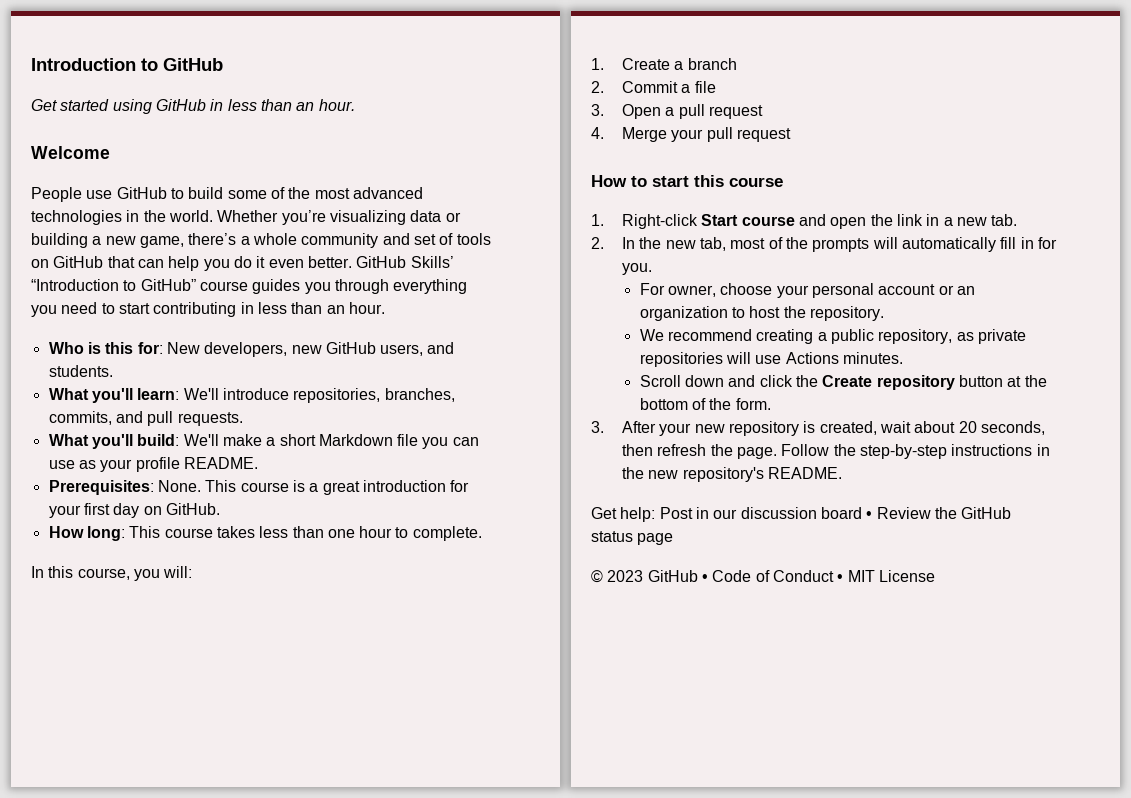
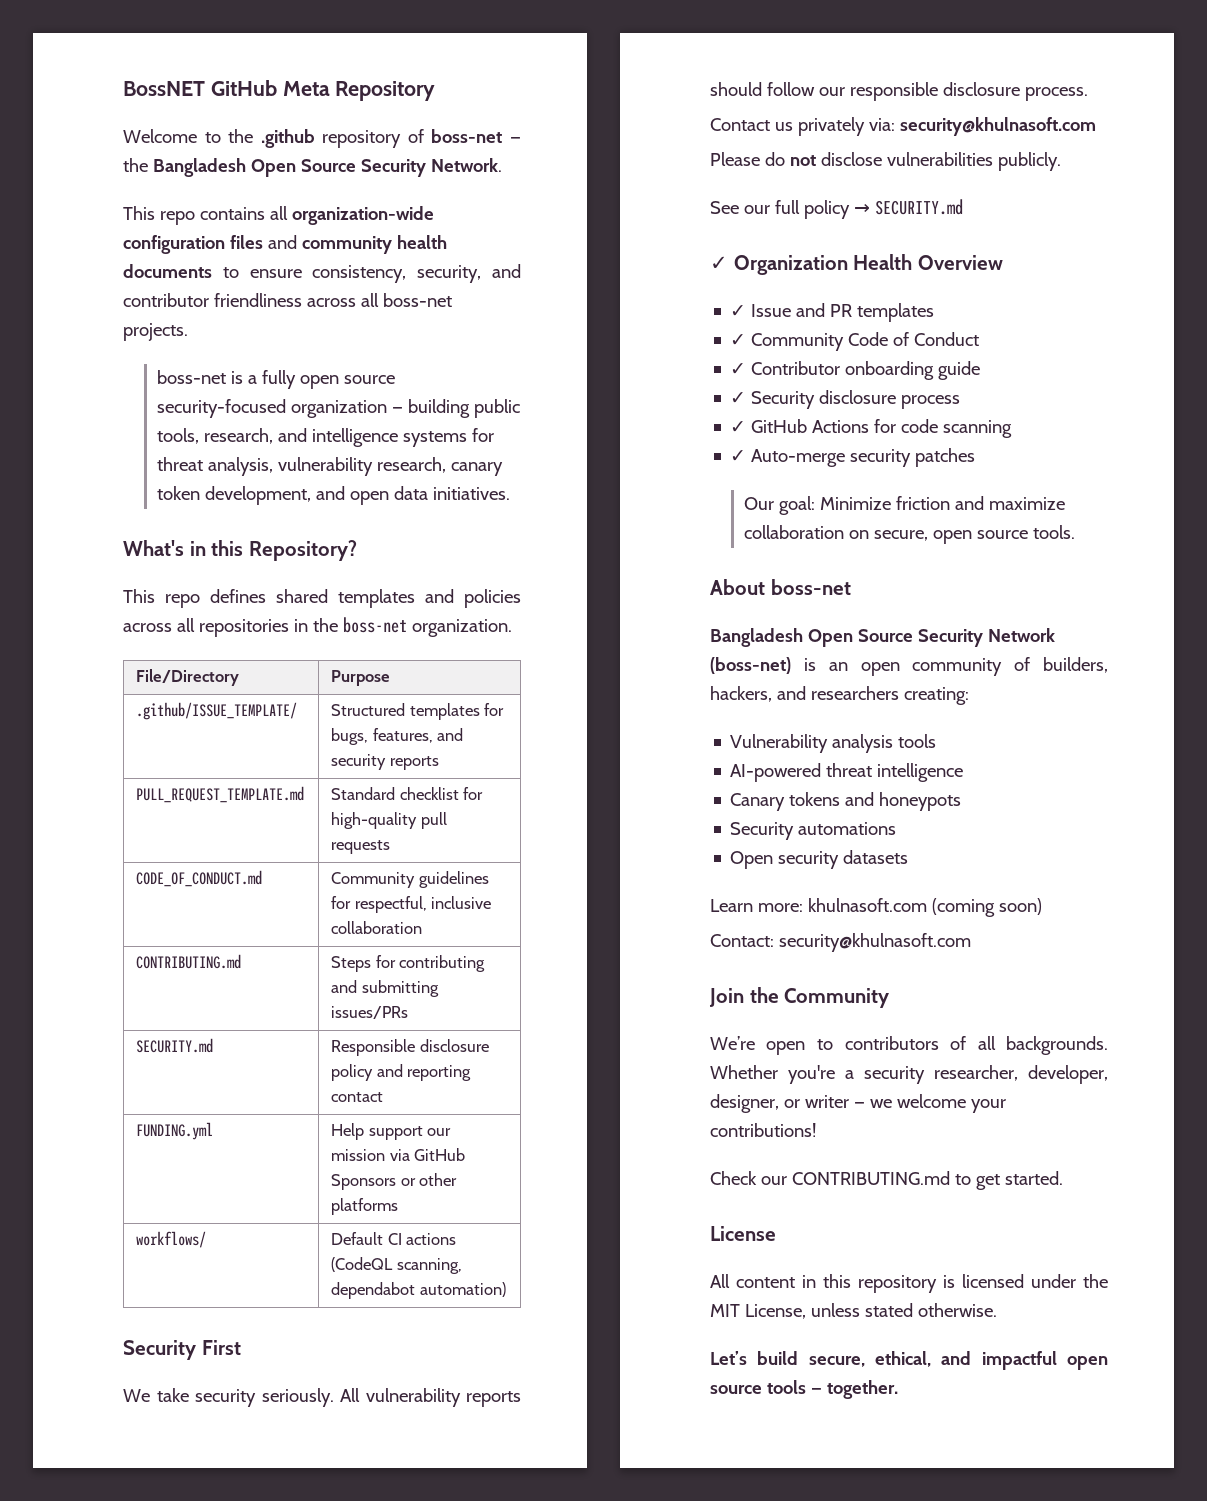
[31,58,223,71] [31,99,355,114] [31,146,110,159] [31,187,423,202] [31,210,461,225] [31,233,491,248] [31,256,454,271] [31,279,468,294] [31,302,385,317] [48,342,455,357] [48,365,113,377] [48,388,455,403] [48,411,243,426] [48,434,479,449] [48,457,258,472] [48,480,470,495] [48,503,220,518] [48,526,482,541] [31,566,193,581] [591,58,737,70] [591,81,716,93] [591,104,764,119] [591,127,792,142] [591,175,783,187] [591,214,1018,229] [591,237,1057,252] [622,263,653,275] [639,283,975,298] [639,306,884,321] [639,329,1026,344] [639,352,903,367] [639,375,1047,390] [639,398,771,410] [591,421,1045,436] [622,444,1050,459] [622,467,843,482] [591,507,1012,522] [591,531,674,545] [591,570,935,583] Introduction to GitHub // Get started using GitHub in less than an hour. // Welcome // People use GitHub to build some of the most advanced technologies in the world. Whether you’re visualizing data or building a new game, there’s a whole community and set of tools on GitHub that can help you do it even better. GitHub Skills’ “Introduction to GitHub” course guides you through everything you need to start contributing in less than an hour. // Who is this for: New developers, new GitHub users, and students. // What you'll learn: We'll introduce repositories, branches, commits, and pull requests. // What you'll build: We'll make a short Markdown file you can use as your profile README. // Prerequisites: None. This course is a great introduction for your first day on GitHub. // How long: This course takes less than one hour to complete. // In this course, you will: // 1. Create a branch // 2. Commit a file // 3. Open a pull request // 4. Merge your pull request // How to start this course // 1. Right-click Start course and open the link in a new tab. // 2. In the new tab, most of the prompts will automatically fill in for you. // For owner, choose your personal account or an organization to host the repository. // We recommend creating a public repository, as private repositories will use Actions minutes. // Scroll down and click the Create repository button at the bottom of the form. // 3. After your new repository is created, wait about 20 seconds, then refresh the page. Follow the step-by-step instructions in the new repository's README. // Get help: Post in our discussion board • Review the GitHub status page // © 2023 GitHub • Code of Conduct • MIT License -> [123,80,436,101] [123,129,521,148] [123,158,502,177] [123,206,434,225] [123,235,447,254] [123,264,521,283] [123,293,452,307] [123,323,188,341] [157,370,396,389] [157,399,521,418] [157,428,495,447] [157,457,504,476] [157,486,511,505] [123,540,357,561] [123,589,521,608] [123,617,512,637] [136,669,240,686] [331,670,391,686] [136,702,298,720] [331,703,505,720] [331,728,464,745] [331,754,439,770] [136,786,305,803] [331,787,484,800] [331,812,447,829] [331,840,391,854] [136,870,263,887] [331,871,489,888] [331,896,492,913] [331,921,423,934] [136,954,242,969] [331,955,486,972] [331,980,439,997] [331,1006,409,1019] [136,1038,214,1053] [331,1039,489,1056] [331,1064,472,1081] [331,1092,384,1102] [136,1122,214,1140] [331,1123,452,1140] [331,1148,466,1161] [331,1173,458,1190] [331,1198,399,1215] [136,1231,207,1248] [331,1232,457,1245] [331,1257,462,1274] [331,1282,506,1299] [123,1340,241,1360] [123,1388,521,1407] [710,82,1088,101] [710,117,1096,136] [710,152,1061,171] [710,199,963,219] [710,254,1003,275] [730,303,935,322] [730,332,980,351] [730,361,981,380] [730,390,961,409] [730,419,1013,438] [730,448,976,467] [744,496,1066,515] [744,525,1076,544] [710,579,851,595] [710,628,1055,647] [710,657,1108,676] [710,686,969,705] [730,734,937,753] [730,763,964,782] [730,792,962,811] [730,822,897,840] [730,850,909,869] [710,898,1042,917] [710,933,971,952] [709,987,890,1008] [710,1036,1108,1055] [710,1065,1108,1084] [710,1094,1006,1113] [710,1123,816,1137] [710,1171,1063,1190] [710,1226,776,1241] [710,1274,1108,1293] [710,1303,997,1319] [710,1351,1108,1370] [710,1380,898,1399] BossNET GitHub Meta Repository // Welcome to the .github repository of boss-net — the Bangladesh Open Source Security Network. // This repo contains all organization-wide configuration files and community health documents to ensure consistency, security, and contributor friendliness across all boss-net projects. // boss-net is a fully open source security-focused organization — building public tools, research, and intelligence systems for threat analysis, vulnerability research, canary token development, and open data initiatives. // What's in this Repository? // This repo defines shared templates and policies across all repositories in the boss-net organization. // File/Directory | Purpose // .github/ISSUE_TEMPLATE/ | Structured templates for bugs, features, and security reports // PULL_REQUEST_TEMPLATE.md | Standard checklist for high-quality pull requests // CODE_OF_CONDUCT.md | Community guidelines for respectful, inclusive collaboration // CONTRIBUTING.md | Steps for contributing and submitting issues/PRs // SECURITY.md | Responsible disclosure policy and reporting contact // FUNDING.yml | Help support our mission via GitHub Sponsors or other platforms // workflows/ | Default CI actions (CodeQL scanning, dependabot automation) // Security First // We take security seriously. All vulnerability reports should follow our responsible disclosure process. // Contact us privately via: security@khulnasoft.com // Please do not disclose vulnerabilities publicly. // See our full policy → SECURITY.md // ✓ Organization Health Overview // ✓ Issue and PR templates // ✓ Community Code of Conduct // ✓ Contributor onboarding guide // ✓ Security disclosure process // ✓ GitHub Actions for code scanning // ✓ Auto-merge security patches // Our goal: Minimize friction and maximize collaboration on secure, open source tools. // About boss-net // Bangladesh Open Source Security Network (boss-net) is an open community of builders, hackers, and researchers creating: // Vulnerability analysis tools // AI-powered threat intelligence // Canary tokens and honeypots // Security automations // Open security datasets // Learn more: khulnasoft.com (coming soon) // Contact: security@khulnasoft.com // Join the Community // We’re open to contributors of all backgrounds. Whether you're a security researcher, developer, designer, or writer — we welcome your contributions! // Check our CONTRIBUTING.md to get started. // License // All content in this repository is licensed under the MIT License, unless stated otherwise. // Let’s build secure, ethical, and impactful open source tools — together.

